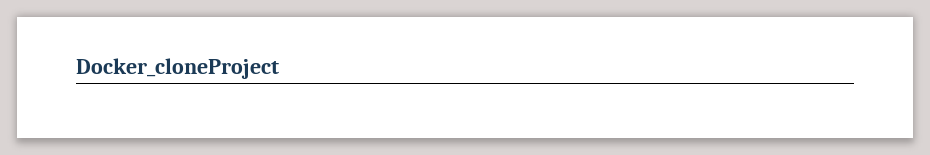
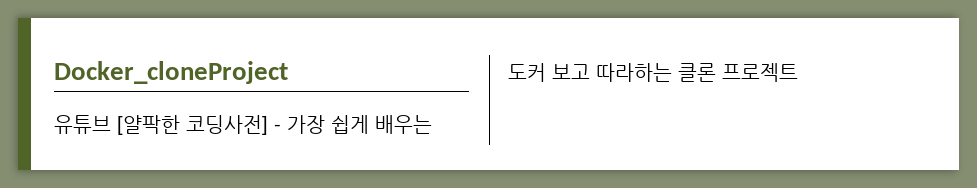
(279, 68) none -> [54,115,432,135] [508,63,798,82] // 유튜브 [얄팍한 코딩사전] - 가장 쉽게 배우는 도커 보고 따라하는 클론 프로젝트

